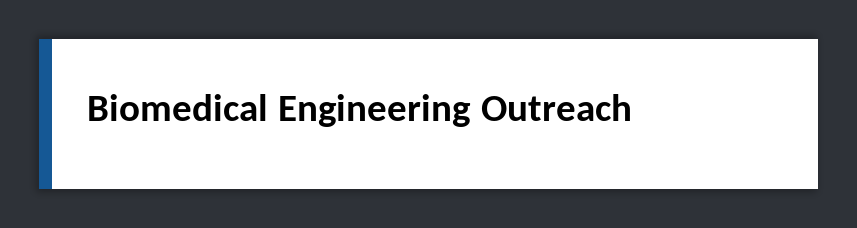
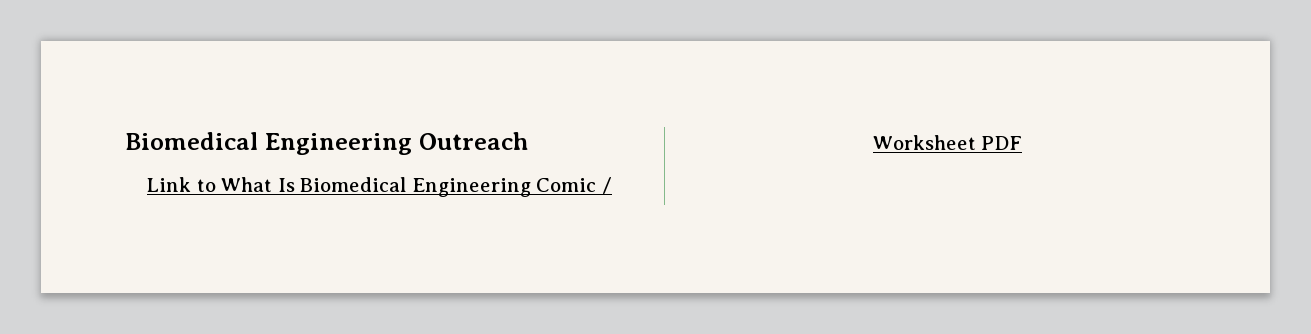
(632, 107) none -> [147,177,612,197] [872,135,1023,150] // Link to What Is Biomedical Engineering Comic / Worksheet PDF

